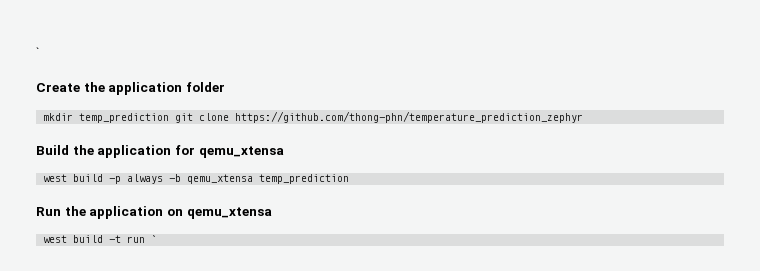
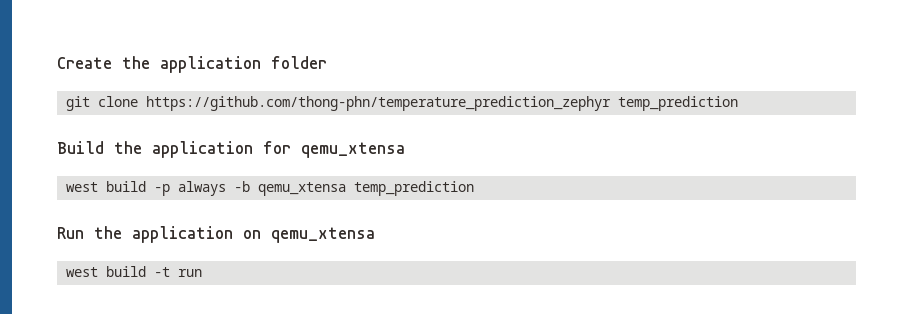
[36,47,40,56] ` // -> (57, 63) none
[42,113,169,123] mkdir temp_prediction -> (327, 62) none
(583, 117) none -> [617,96,738,111] temp_prediction
[150,235,157,243] ` -> (202, 273) none

